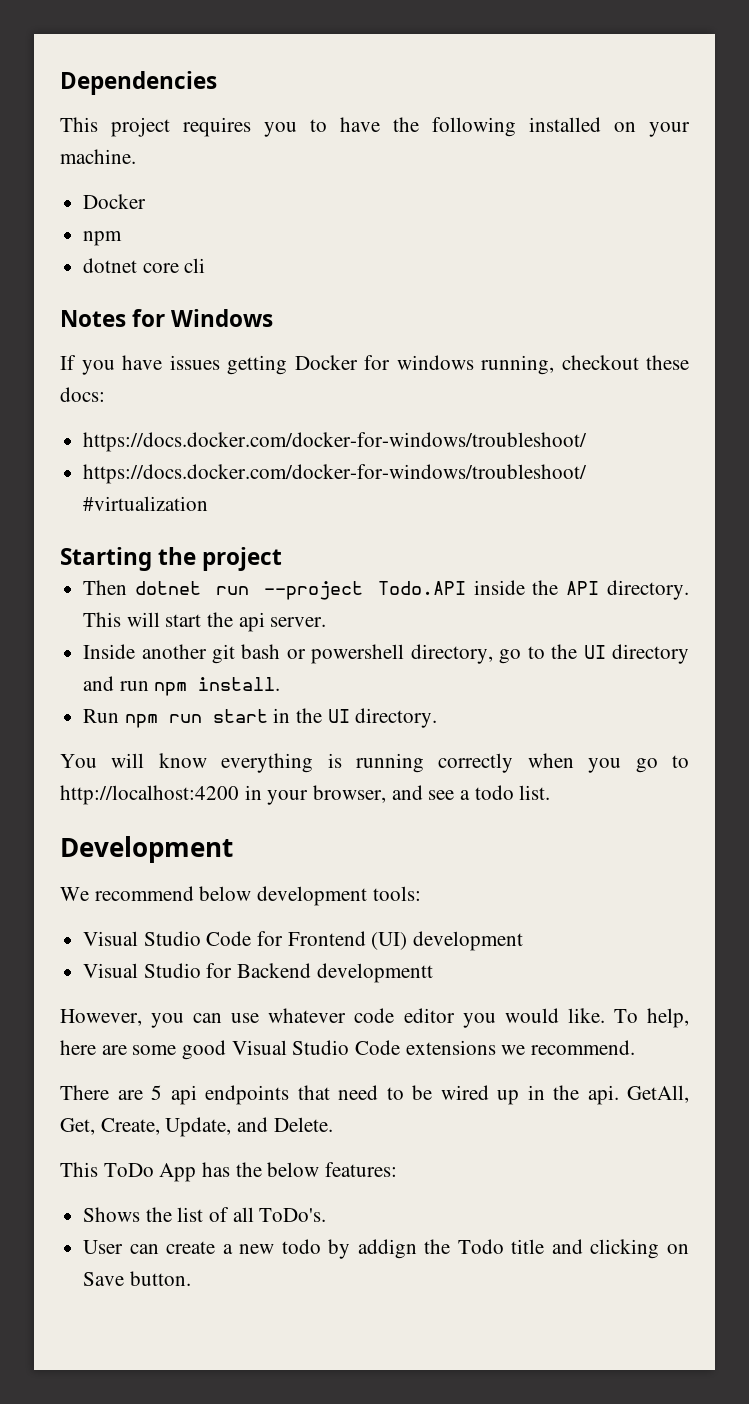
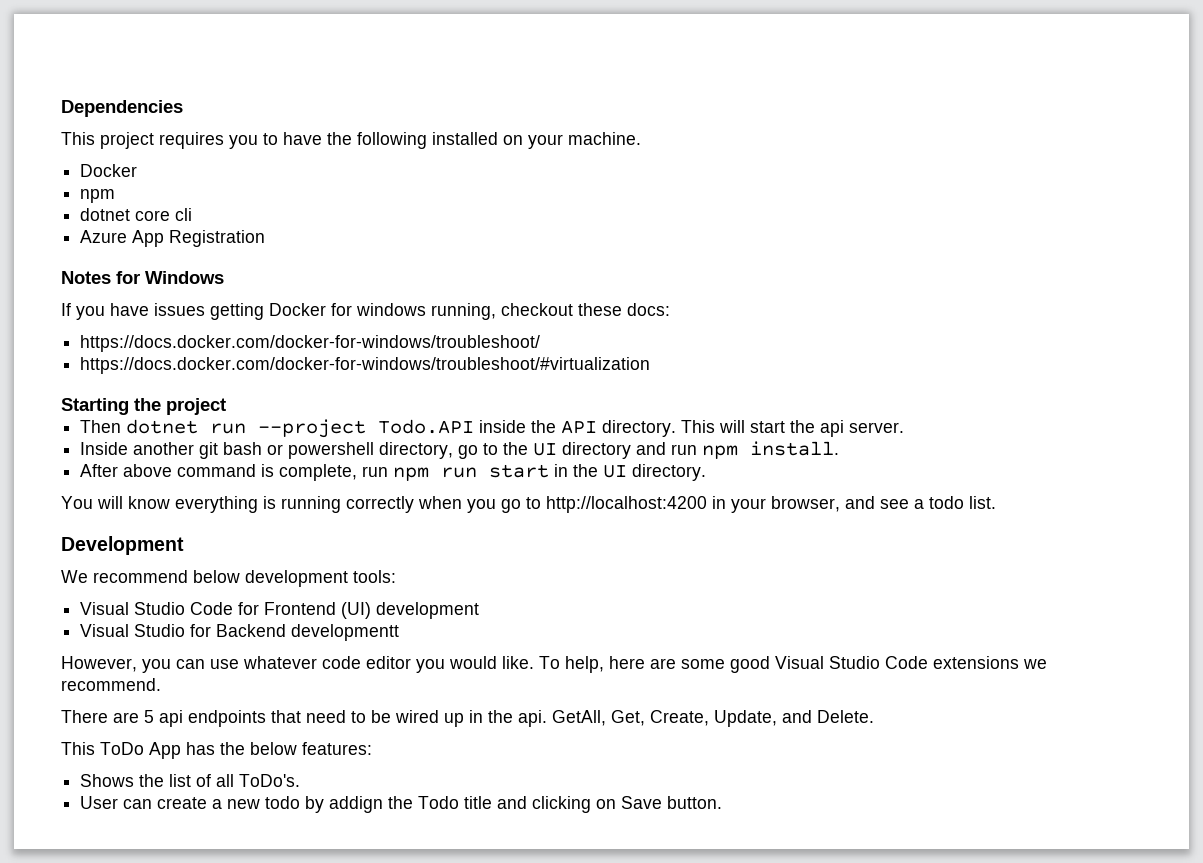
(206, 265) none -> [80,230,266,247] // Azure App Registration
[83,709,120,723] Run -> [80,464,389,481] After above command is complete, run

